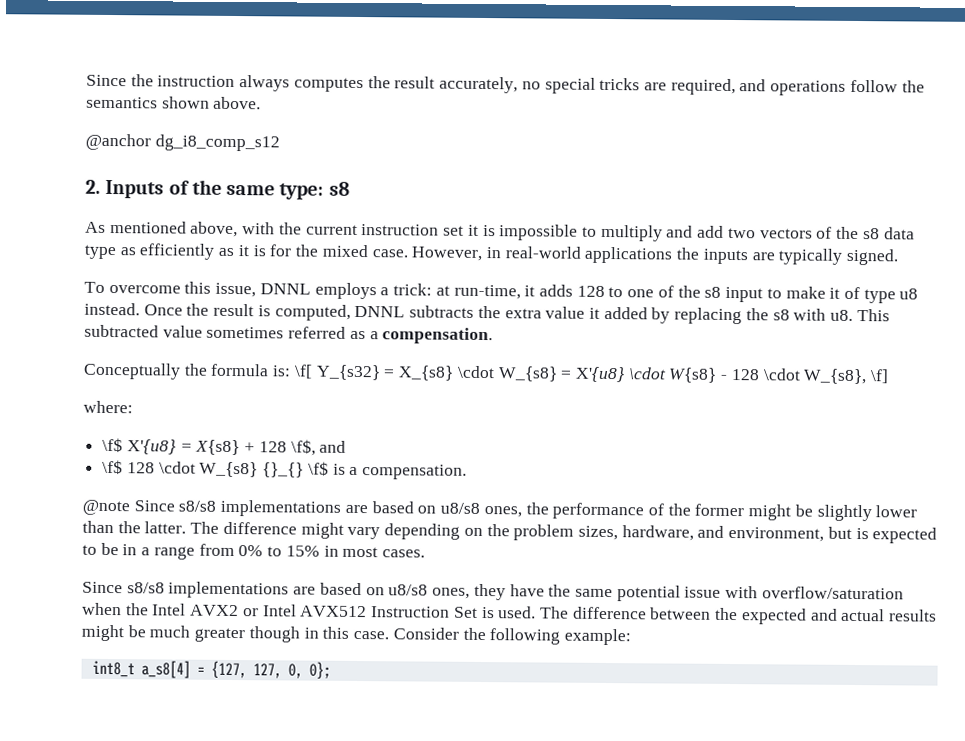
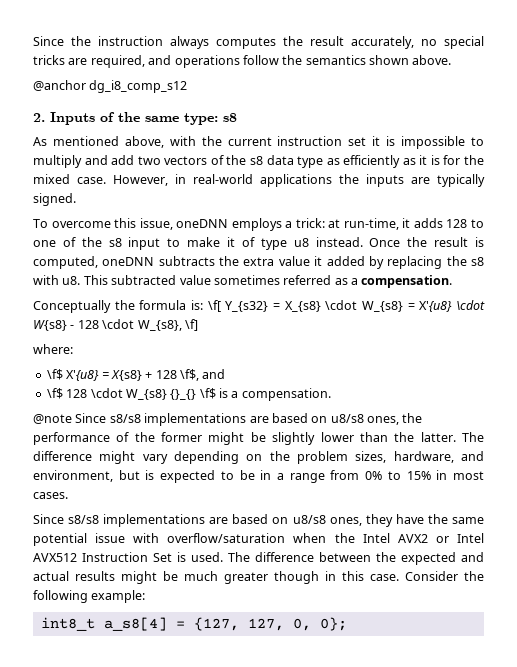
[259,283,311,295] DNNL -> [176,219,229,228] oneDNN
[354,305,406,318] DNNL -> [102,257,155,266] oneDNN

